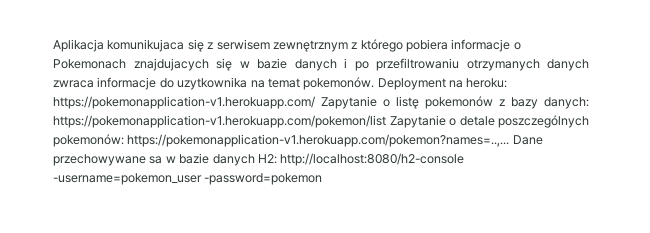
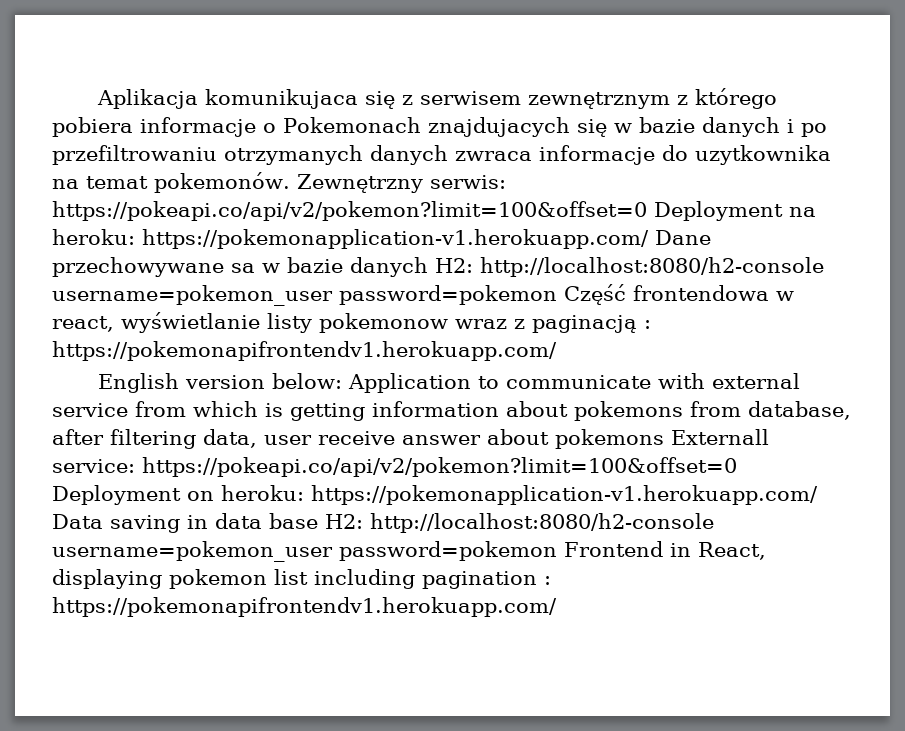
(375, 83) none -> [296,174,506,193] [52,201,647,221] Zewnętrzny serwis: https://pokeapi.co/api/v2/pokemon?limit=100&offset=0
[321,96,589,109] [53,115,589,128] [53,134,510,147] Zapytanie o listę pokemonów z bazy danych: https://pokemonapplication-v1.herokuapp.com/pokemon/list Zapytanie o detale poszczególnych pokemonów: https://pokemonapplication-v1.herokuapp.com/pokemon?names=..,... -> (649, 239) none
[53,173,323,185] -username=pokemon_user -password=pokemon -> [52,284,794,306] [52,312,651,333] [52,341,557,361] [97,373,800,393] [52,401,851,421] [52,429,769,449] [52,457,737,477] [52,485,818,505] [52,513,714,533] [52,541,766,562] [52,569,551,589] [52,597,557,617] username=pokemon_user password=pokemon Część frontendowa w react, wyświetlanie listy pokemonow wraz z paginacją : https://pokemonapifrontendv1.herokuapp.com/ // English version below: Application to communicate with external service from which is getting information about pokemons from database, after filtering data, user receive answer about pokemons Externall service: https://pokeapi.co/api/v2/pokemon?limit=100&offset=0 Deployment on heroku: https://pokemonapplication-v1.herokuapp.com/ Data saving in data base H2: http://localhost:8080/h2-console username=pokemon_user password=pokemon Frontend in React, displaying pokemon list including pagination : https://pokemonapifrontendv1.herokuapp.com/

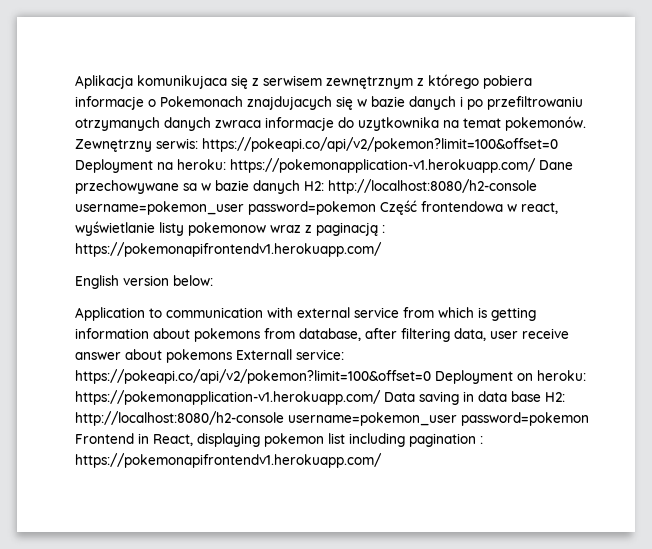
(342, 381) none -> (213, 280) //
[505,375,651,389] communicate -> [166,307,263,318] communication

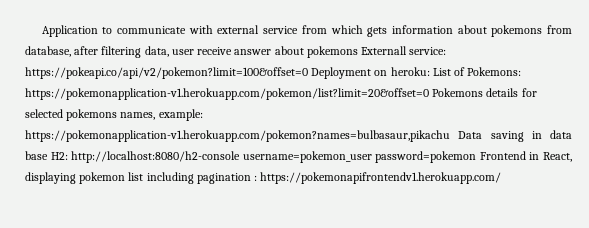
[75,74,532,89] [75,96,583,110] [75,116,586,131] [75,137,558,152] [75,158,573,173] [75,179,537,194] [75,200,558,215] [75,221,385,236] [75,242,382,257] [75,275,213,289] Aplikacja komunikujaca się z serwisem zewnętrznym z którego pobiera informacje o Pokemonach znajdujacych się w bazie danych i po przefiltrowaniu otrzymanych danych zwraca informacje do uzytkownika na temat pokemonów. Zewnętrzny serwis: https://pokeapi.co/api/v2/pokemon?limit=100&offset=0 Deployment na heroku: https://pokemonapplication-v1.herokuapp.com/ Dane przechowywane sa w bazie danych H2: http://localhost:8080/h2-console username=pokemon_user password=pokemon Część frontendowa w react, wyświetlanie listy pokemonow wraz z paginacją : https://pokemonapifrontendv1.herokuapp.com/ // English version below: // -> (41, 31) none
[166,307,263,318] communication -> [117,26,187,34] communicate
[478,307,536,321] is getting -> [367,27,388,37] gets
[75,390,381,405] https://pokemonapplication-v1.herokuapp.com/ -> [432,67,522,76] [25,88,537,100] [25,109,203,121] [25,130,450,142] List of Pokemons: https://pokemonapplication-v1.herokuapp.com/pokemon/list?limit=20&offset=0 Pokemons details for selected pokemons names, example: https://pokemonapplication-v1.herokuapp.com/pokemon?names=bulbasaur,pikachu

